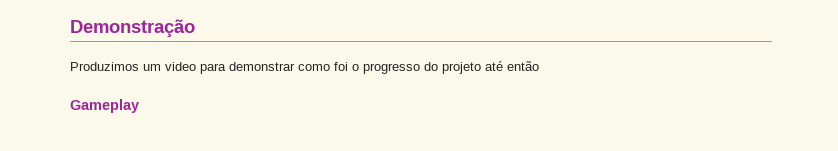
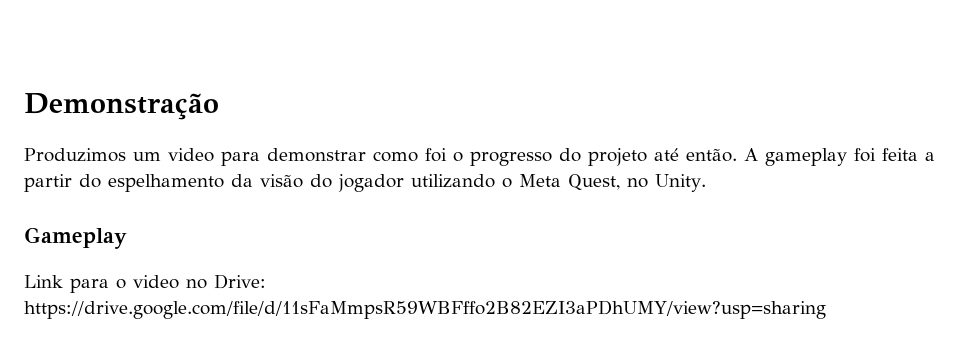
[507,61,539,71] [70,99,139,113] então // Gameplay -> [686,148,935,166] [24,174,706,192] [24,227,127,249] [24,274,266,293] [24,300,826,319] então. A gameplay foi feita a partir do espelhamento da visão do jogador utilizando o Meta Quest, no Unity. // Gameplay // Link para o video no Drive: https://drive.google.com/file/d/11sFaMmpsR59WBFffo2B82EZI3aPDhUMY/view?usp=sharing

